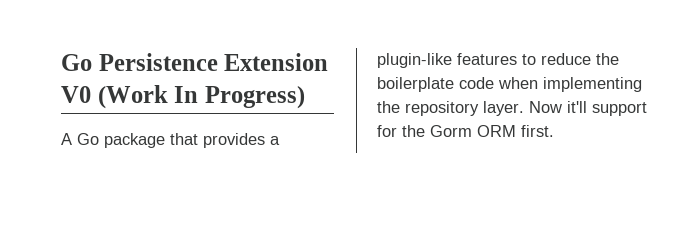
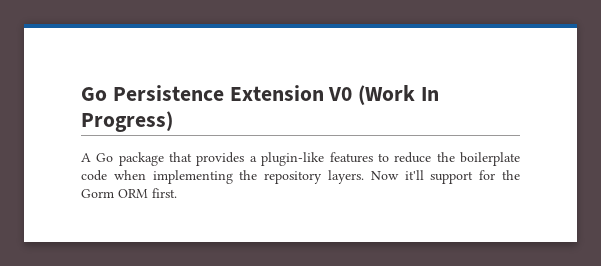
[483,101,524,116] layer. -> [328,170,364,184] layers.

